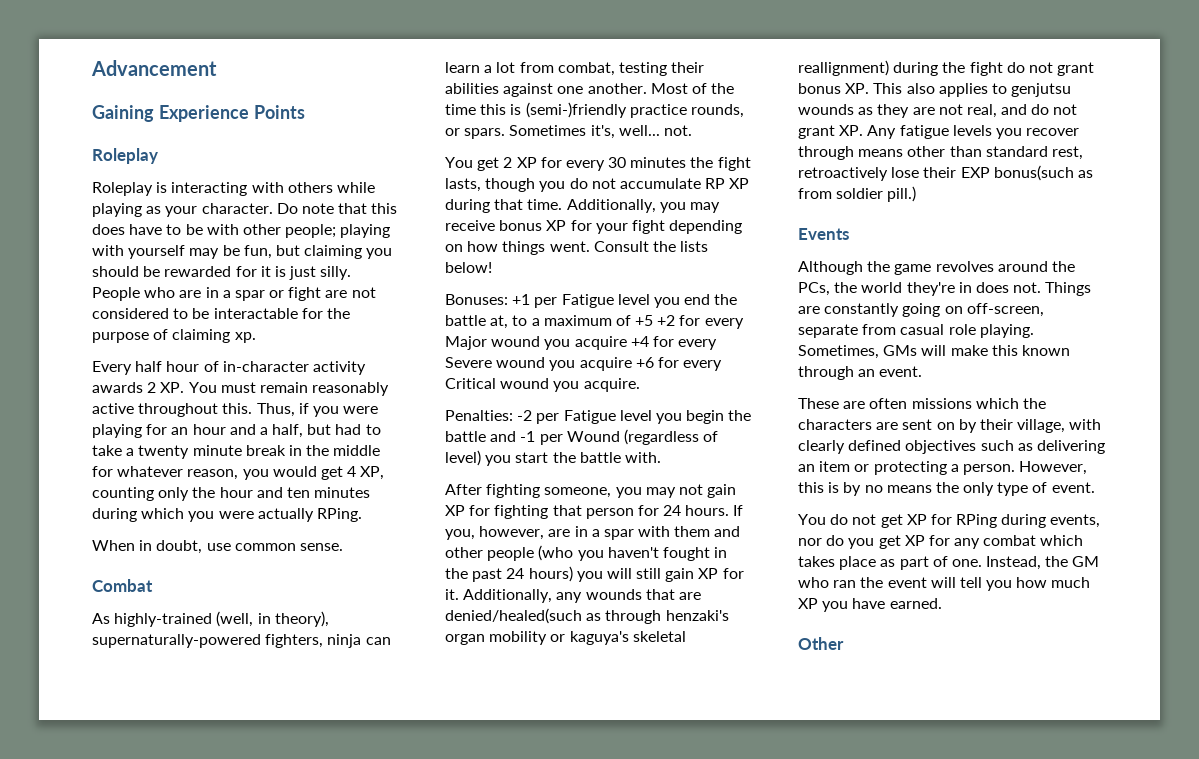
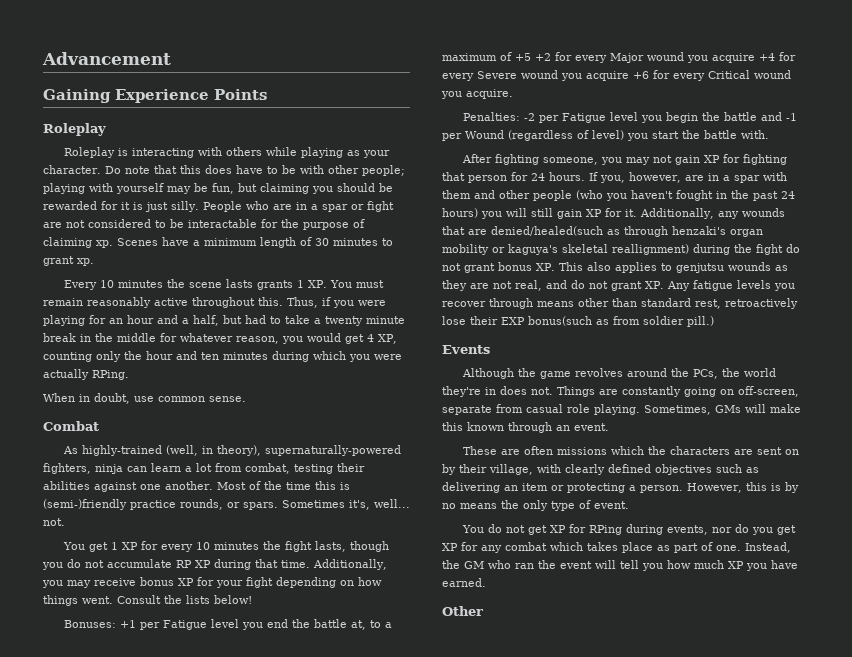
[92,361,366,375] [92,382,157,393] // Every half hour of in-character activity awards 2 -> [117,237,393,248] [43,256,94,266] [63,279,304,290] Scenes have a minimum length of 30 minutes to grant xp. // Every 10 minutes the scene lasts grants 1
[503,157,513,168] 2 -> [110,542,118,550] 1
[608,157,627,168] 30 -> [195,542,210,550] 10

